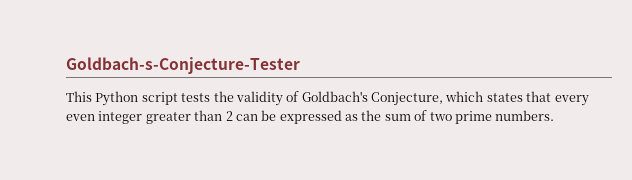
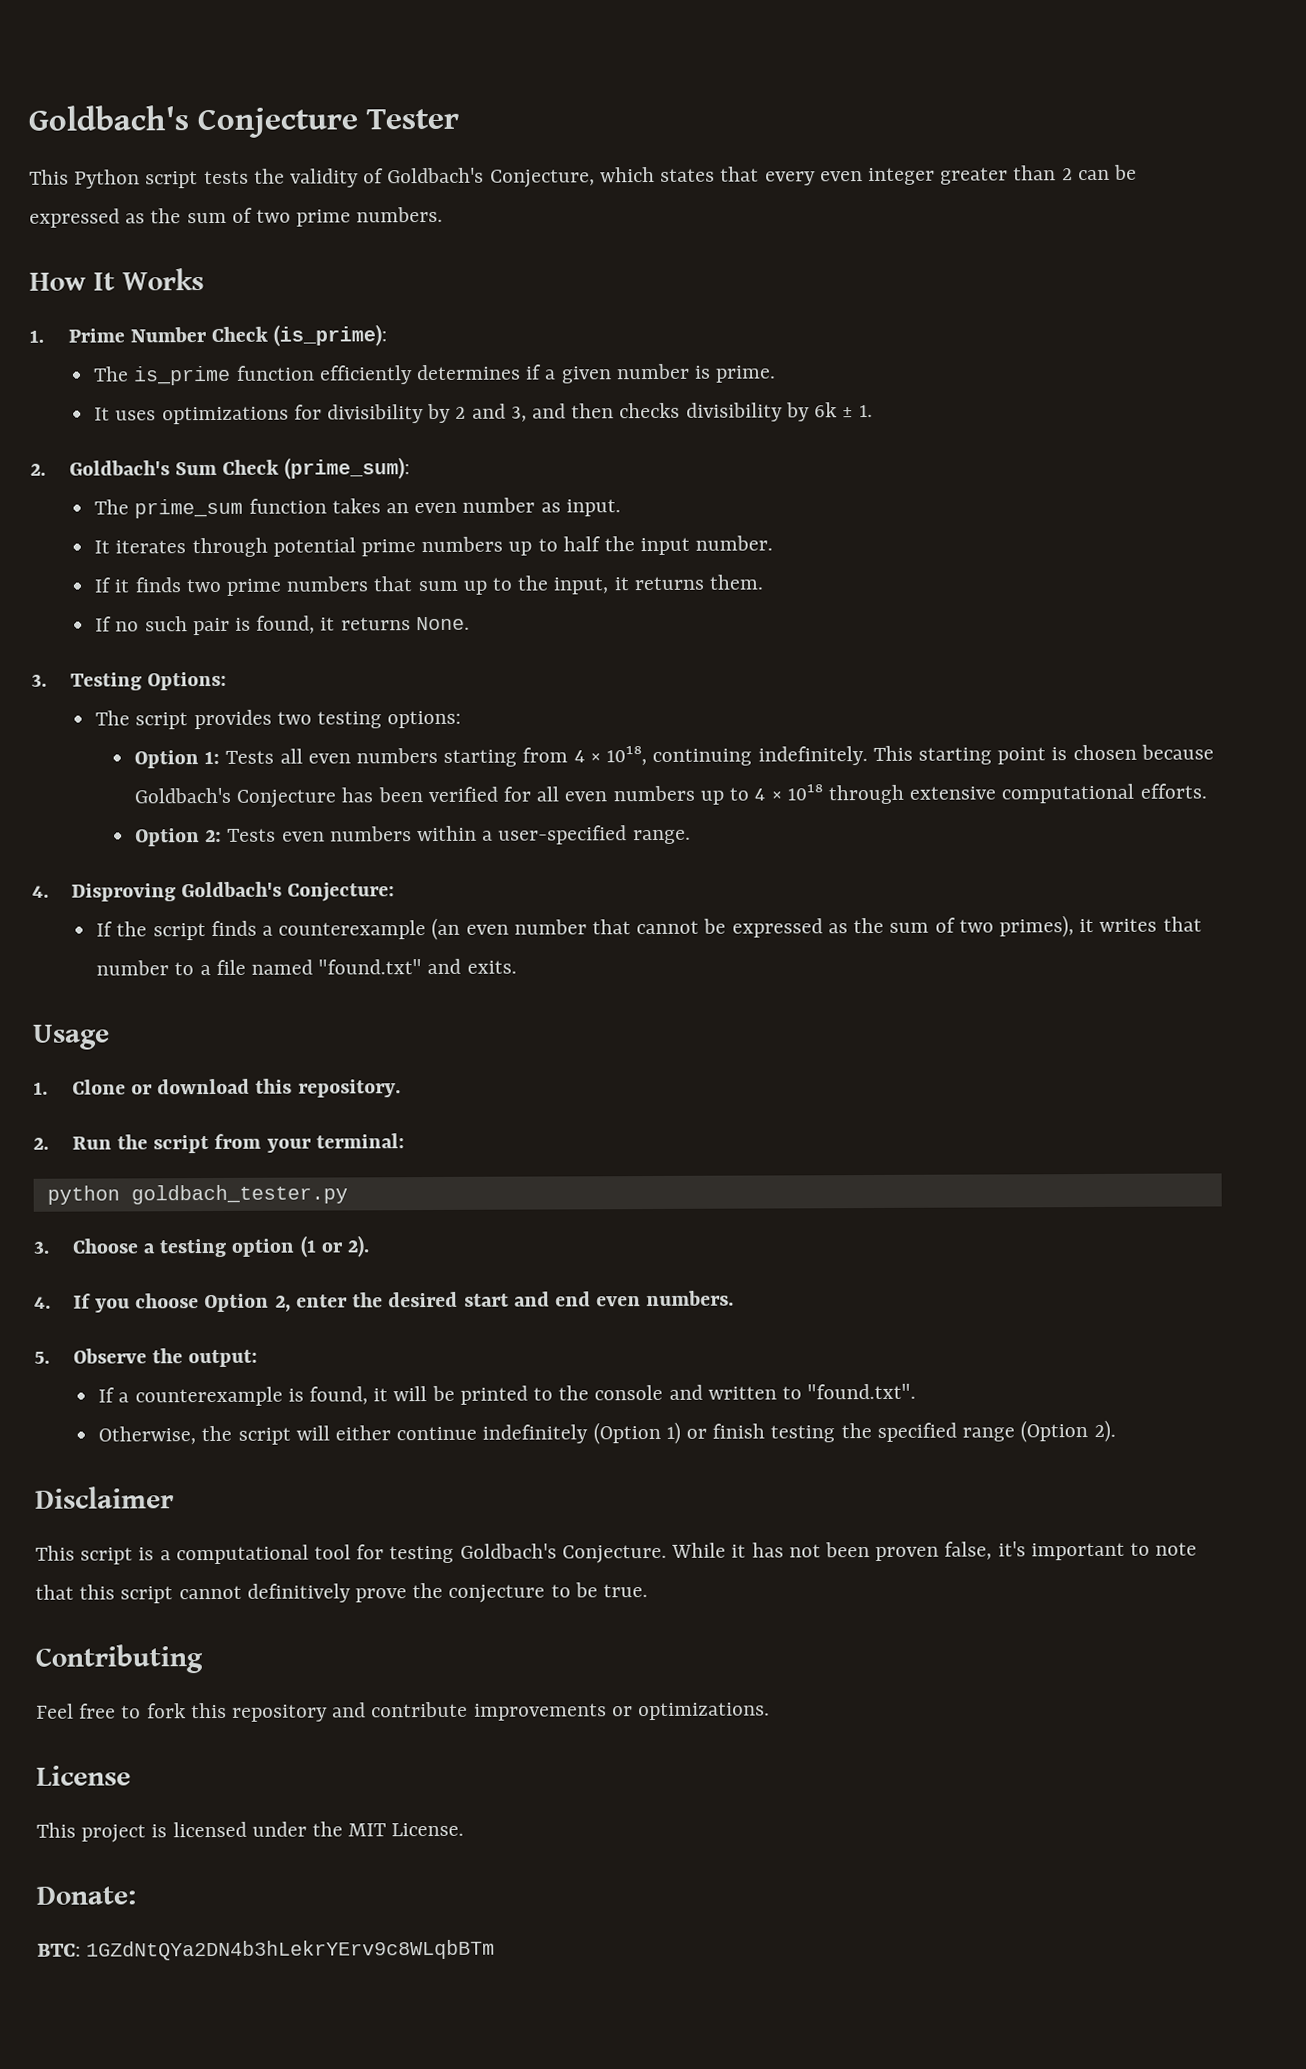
[66,57,300,74] Goldbach-s-Conjecture-Tester -> [28,105,459,139] Goldbach's Conjecture Tester
(555, 115) none -> [29,268,204,291] [29,324,388,347] [93,363,777,386] [94,402,873,425] [30,457,411,480] [94,497,621,519] [94,535,774,558] [94,574,764,596] [95,615,470,636] [31,671,228,691] [95,709,462,730] [134,744,1214,769] [134,783,1207,808] [135,825,691,847] [32,881,396,902] [96,915,1202,941] [96,958,517,976] [32,1024,110,1050] [33,1078,401,1098] [33,1133,405,1154] [46,1184,348,1205] [33,1235,371,1258] [34,1290,735,1313] [34,1348,259,1368] [98,1383,917,1407] [98,1419,1116,1445] [35,1486,174,1509] [35,1541,1198,1565] [35,1582,649,1604] [35,1644,203,1674] [36,1701,771,1722] [36,1765,131,1786] [36,1821,465,1843] [36,1886,136,1905] [37,1939,496,1961] // How It Works // 1. Prime Number Check (is_prime): // The is_prime function efficiently determines if a given number is prime. // It uses optimizations for divisibility by 2 and 3, and then checks divisibility by 6k ± 1. // 2. Goldbach's Sum Check (prime_sum): // The prime_sum function takes an even number as input. // It iterates through potential prime numbers up to half the input number. // If it finds two prime numbers that sum up to the input, it returns them. // If no such pair is found, it returns None. // 3. Testing Options: // The script provides two testing options: // Option 1: Tests all even numbers starting from 4 × 10¹⁸, continuing indefinitely. This starting point is chosen because Goldbach's Conjecture has been verified for all even numbers up to 4 × 10¹⁸ through extensive computational efforts. // Option 2: Tests even numbers within a user-specified range. // 4. Disproving Goldbach's Conjecture: // If the script finds a counterexample (an even number that cannot be expressed as the sum of two primes), it writes that number to a file named "found.txt" and exits. // Usage // 1. Clone or download this repository. // 2. Run the script from your terminal: // python goldbach_tester.py // 3. Choose a testing option (1 or 2). // 4. If you choose Option 2, enter the desired start and end even numbers. // 5. Observe the output: // If a counterexample is found, it will be printed to the console and written to "found.txt". // Otherwise, the script will either continue indefinitely (Option 1) or finish testing the specified range (Option 2). // Disclaimer // This script is a computational tool for testing Goldbach's Conjecture. While it has not been proven false, it's important to note that this script cannot definitively prove the conjecture to be true. // Contributing // Feel free to fork this repository and contribute improvements or optimizations. // License // This project is licensed under the MIT License. // Donate: // BTC: 1GZdNtQYa2DN4b3hLekrYErv9c8WLqbBTm

